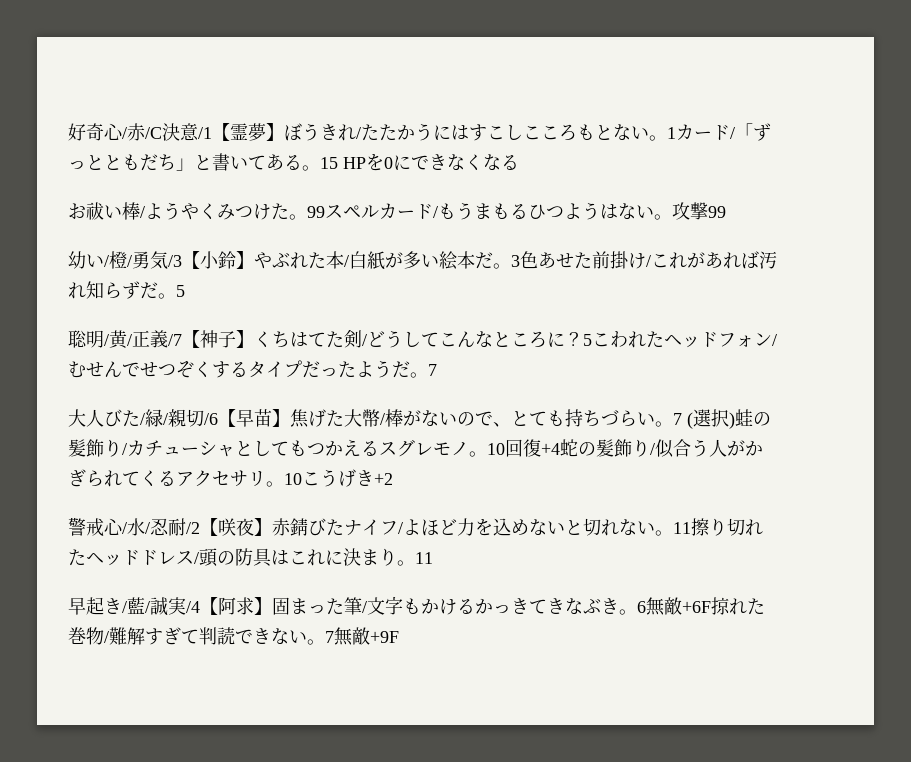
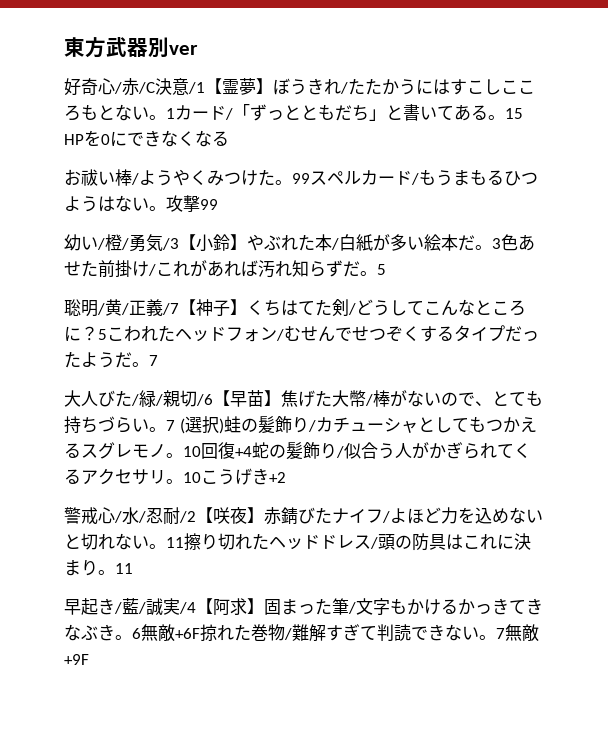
(68, 132) none -> [64,37,198,58] 東方武器別ver //

